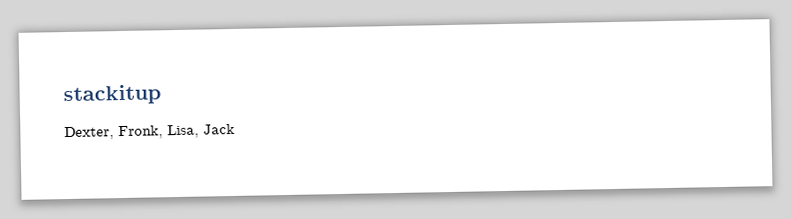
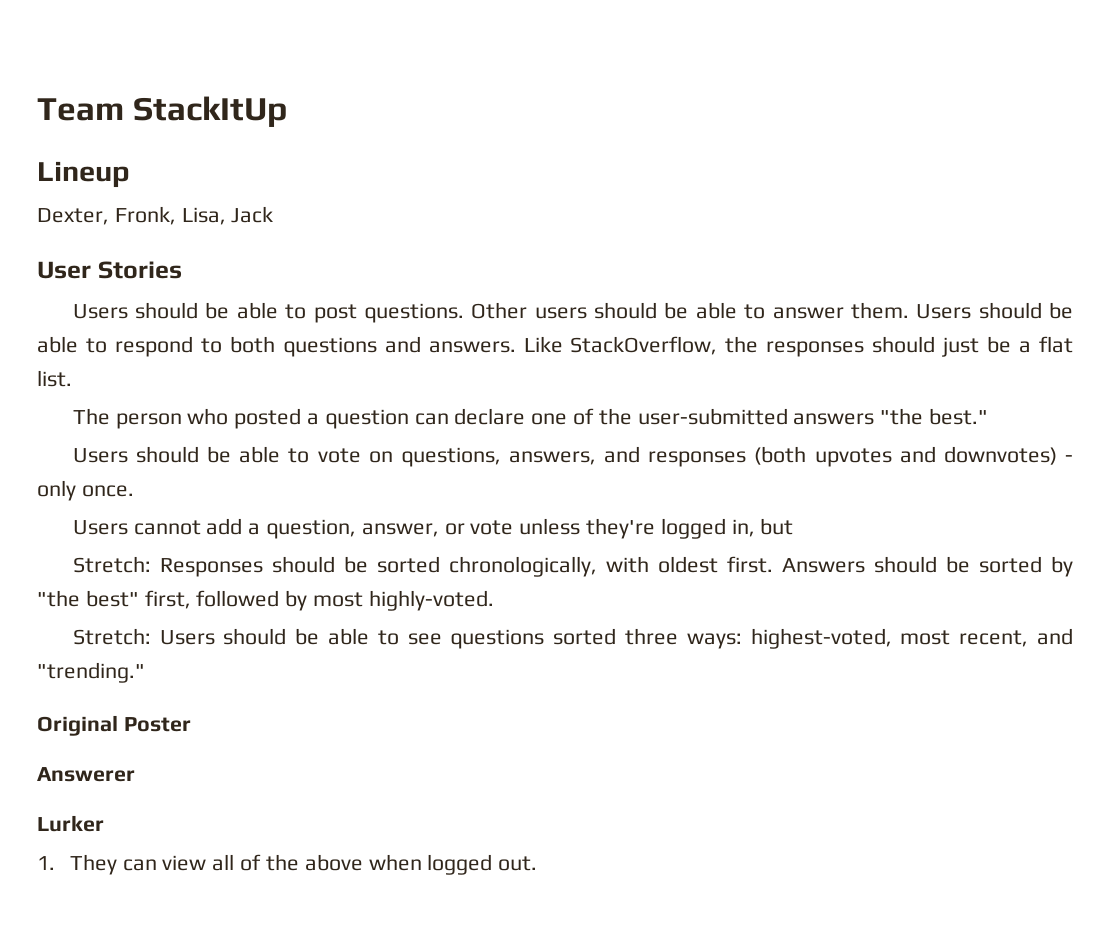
[63,84,161,106] stackitup -> [37,96,288,127] [37,161,130,188] Team StackItUp // Lineup
(235, 129) none -> [37,261,182,279] [72,302,1074,323] [37,336,1073,357] [37,370,72,387] [72,408,989,429] [72,446,1073,467] [37,480,134,501] [72,518,794,539] [72,556,1073,577] [37,590,494,611] [72,628,1074,649] [37,662,145,683] [37,715,191,736] [37,767,135,782] [37,815,104,832] [37,854,538,875] // User Stories // Users should be able to post questions. Other users should be able to answer them. Users should be able to respond to both questions and answers. Like StackOverflow, the responses should just be a flat list. // The person who posted a question can declare one of the user-submitted answers "the best." // Users should be able to vote on questions, answers, and responses (both upvotes and downvotes) - only once. // Users cannot add a question, answer, or vote unless they're logged in, but // Stretch: Responses should be sorted chronologically, with oldest first. Answers should be sorted by "the best" first, followed by most highly-voted. // Stretch: Users should be able to see questions sorted three ways: highest-voted, most recent, and "trending." // Original Poster // Answerer // Lurker // 1. They can view all of the above when logged out.

